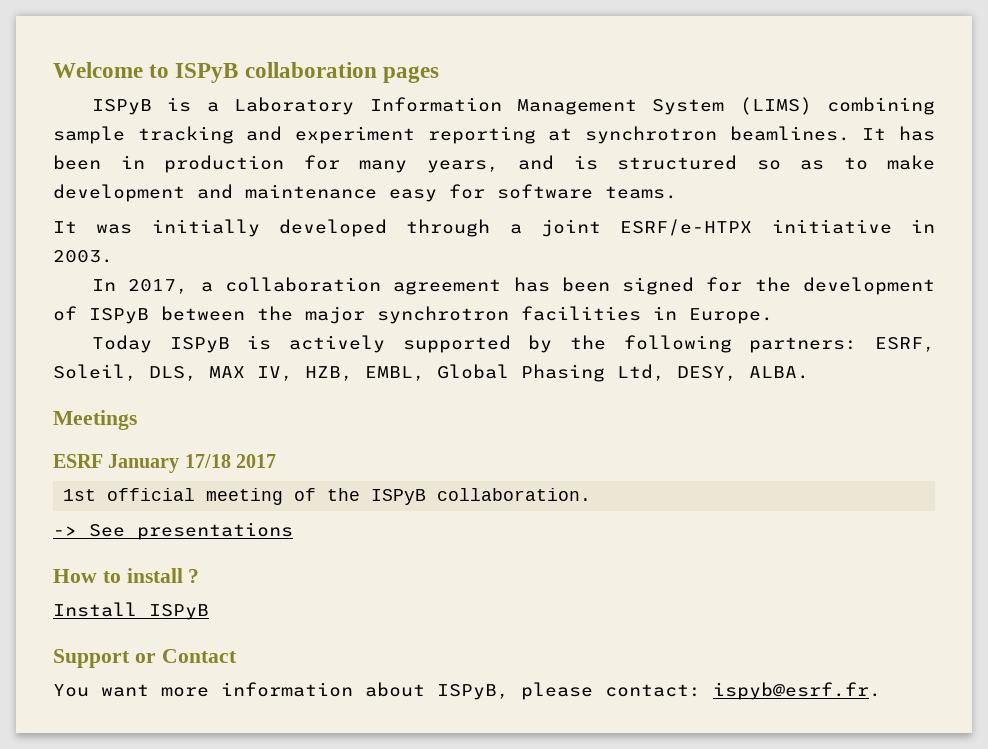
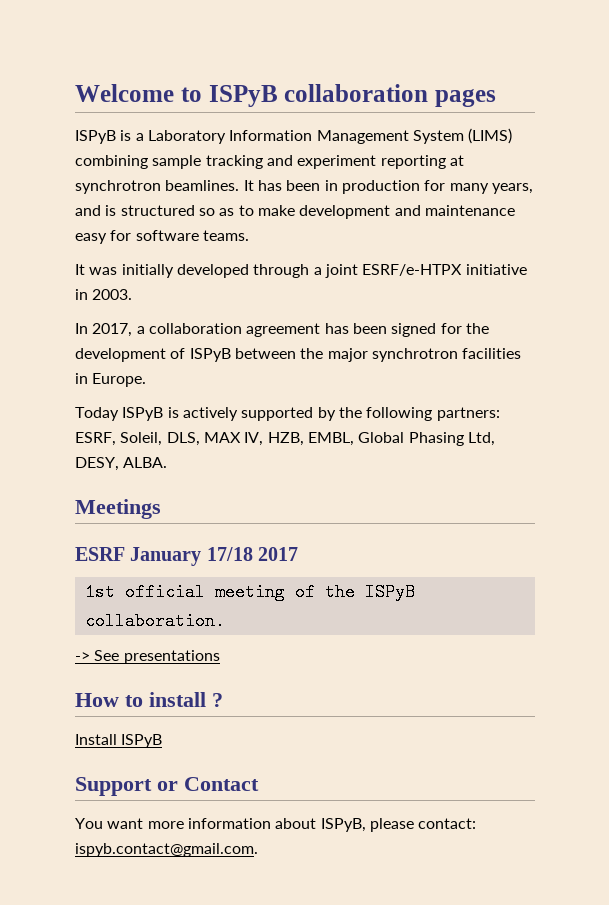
[713,682,881,700] ispyb@esrf.fr. -> [75,843,258,857] ispyb.contact@gmail.com.

